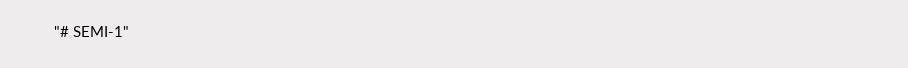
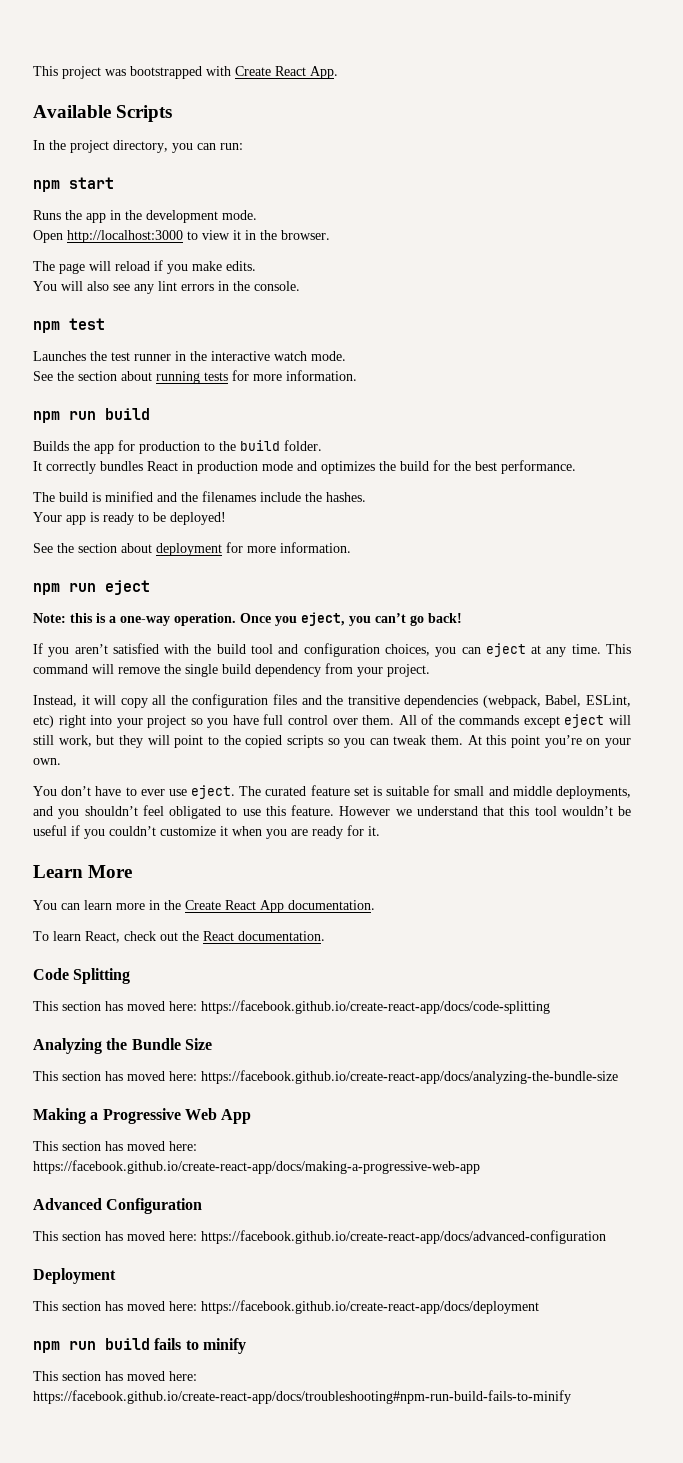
[54,26,129,37] "# SEMI-1" -> [33,66,338,79] [33,105,173,122] [33,140,243,153] [33,177,114,192] [33,210,257,223] [33,230,330,243] [33,260,256,274] [33,281,300,294] [33,318,105,333] [33,351,346,361] [33,370,357,384] [33,408,150,423] [33,440,322,454] [33,460,576,474] [33,491,366,502] [33,512,226,525] [33,542,351,556] [33,580,150,595] [33,612,462,626] [33,643,631,657] [33,663,430,677] [33,694,631,708] [33,714,631,728] [33,735,631,748] [33,758,61,765] [33,785,632,799] [33,805,631,819] [33,825,380,839] [33,865,133,878] [33,900,375,913] [33,931,325,943] [33,968,131,984] [33,1000,550,1014] [33,1038,212,1054] [33,1070,618,1084] [33,1108,252,1124] [33,1141,197,1151] [33,1160,480,1174] [33,1198,203,1214] [33,1230,606,1244] [33,1268,116,1284] [33,1300,539,1314] [33,1338,246,1354] [33,1371,197,1381] [33,1390,571,1404] This project was bootstrapped with Create React App. // Available Scripts // In the project directory, you can run: // npm start // Runs the app in the development mode. // Open http://localhost:3000 to view it in the browser. // The page will reload if you make edits. // You will also see any lint errors in the console. // npm test // Launches the test runner in the interactive watch mode. // See the section about running tests for more information. // npm run build // Builds the app for production to the build folder. // It correctly bundles React in production mode and optimizes the build for the best performance. // The build is minified and the filenames include the hashes. // Your app is ready to be deployed! // See the section about deployment for more information. // npm run eject // Note: this is a one-way operation. Once you eject, you can’t go back! // If you aren’t satisfied with the build tool and configuration choices, you can eject at any time. This command will remove the single build dependency from your project. // Instead, it will copy all the configuration files and the transitive dependencies (webpack, Babel, ESLint, etc) right into your project so you have full control over them. All of the commands except eject will still work, but they will point to the copied scripts so you can tweak them. At this point you’re on your own. // You don’t have to ever use eject. The curated feature set is suitable for small and middle deployments, and you shouldn’t feel obligated to use this feature. However we understand that this tool wouldn’t be useful if you couldn’t customize it when you are ready for it. // Learn More // You can learn more in the Create React App documentation. // To learn React, check out the React documentation. // Code Splitting // This section has moved here: https://facebook.github.io/create-react-app/docs/code-splitting // Analyzing the Bundle Size // This section has moved here: https://facebook.github.io/create-react-app/docs/analyzing-the-bundle-size // Making a Progressive Web App // This section has moved here: https://facebook.github.io/create-react-app/docs/making-a-progressive-web-app // Advanced Configuration // This section has moved here: https://facebook.github.io/create-react-app/docs/advanced-configuration // Deployment // This section has moved here: https://facebook.github.io/create-react-app/docs/deployment // npm run build fails to minify // This section has moved here: https://facebook.github.io/create-react-app/docs/troubleshooting#npm-run-build-fails-to-minify

